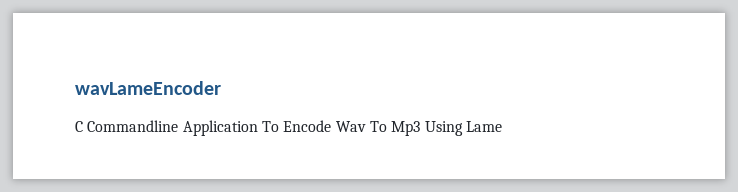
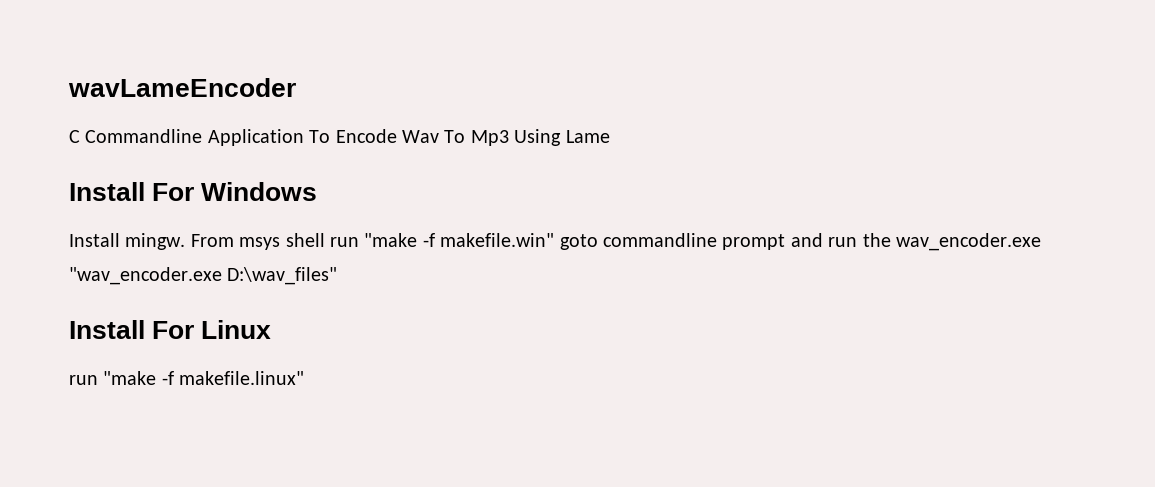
(502, 126) none -> [69,182,318,201] [69,233,1041,251] [69,267,338,285] [69,320,272,339] [69,371,305,385] // Install For Windows // Install mingw. From msys shell run "make -f makefile.win" goto commandline prompt and run the wav_encoder.exe "wav_encoder.exe D:\wav_files" // Install For Linux // run "make -f makefile.linux"

